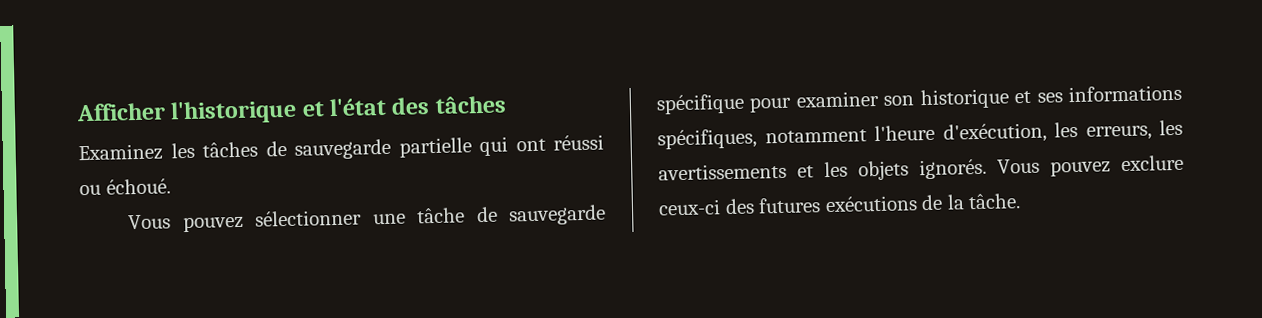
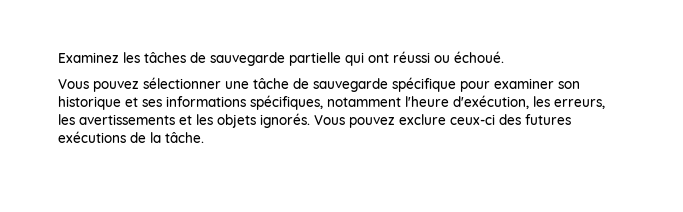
[76,95,507,125] Afficher l'historique et l'état des tâches // -> (58, 57) none

